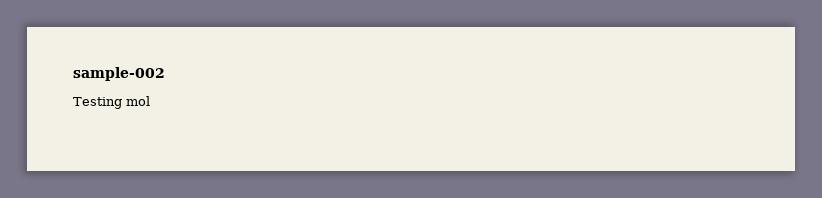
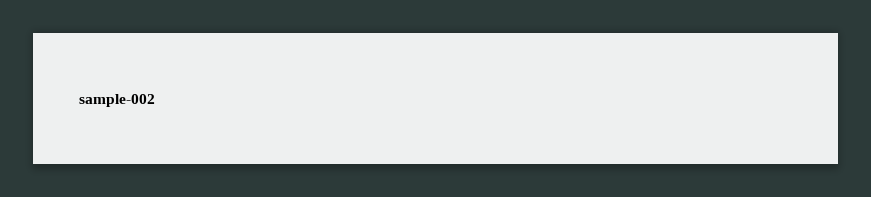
[73,96,150,109] // Testing mol -> (155, 100) none

